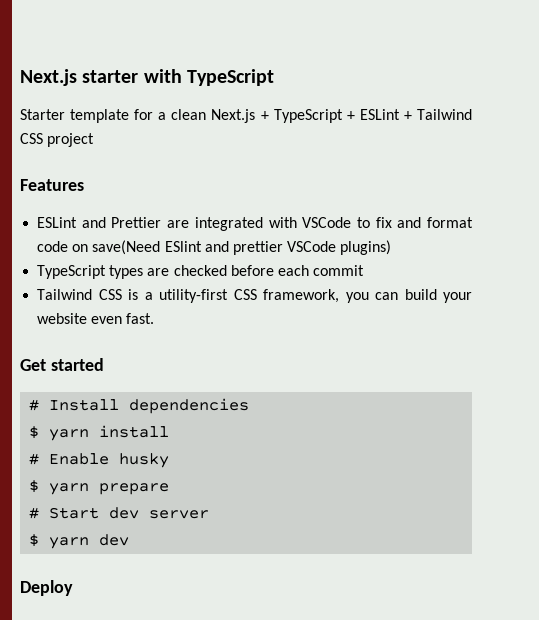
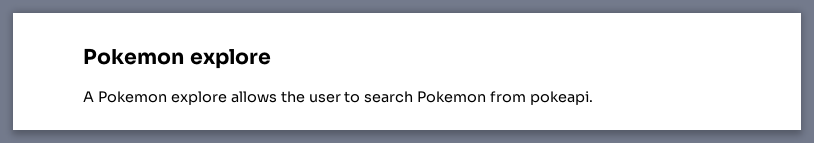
[20,69,274,86] [20,109,472,123] [20,133,95,147] [20,179,84,191] [37,217,473,231] [37,240,392,255] [37,265,365,279] [37,289,472,303] [37,313,155,324] [20,358,104,371] [29,398,250,414] [29,425,170,441] [29,453,170,468] [29,480,170,495] [29,507,210,519] [29,534,130,549] [20,580,73,596] Next.js starter with TypeScript // Starter template for a clean Next.js + TypeScript + ESLint + Tailwind CSS project // Features // ESLint and Prettier are integrated with VSCode to fix and format code on save(Need ESlint and prettier VSCode plugins) // TypeScript types are checked before each commit // Tailwind CSS is a utility-first CSS framework, you can build your website even fast. // Get started // # Install dependencies // $ yarn install // # Enable husky // $ yarn prepare // # Start dev server // $ yarn dev // Deploy -> [83,48,271,69] [83,91,594,105] Pokemon explore // A Pokemon explore allows the user to search Pokemon from pokeapi.

